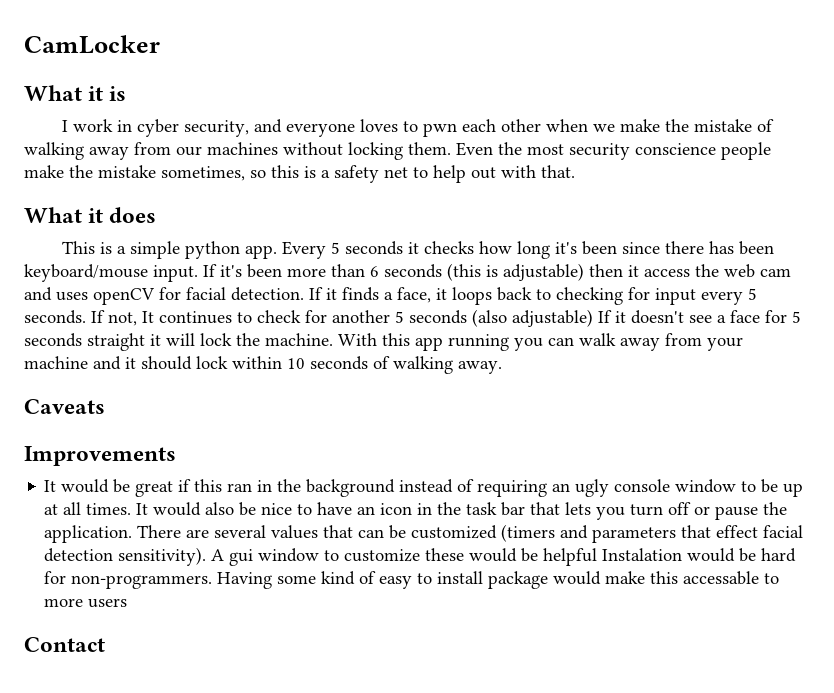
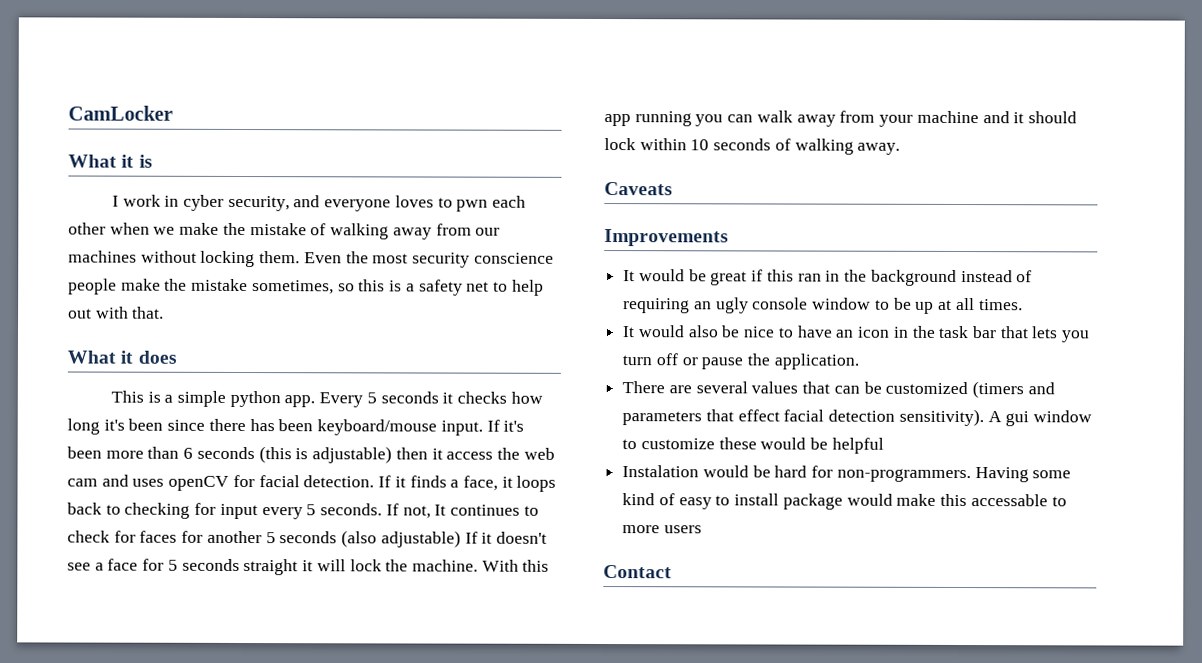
(327, 316) none -> [139,530,204,543] faces for
(132, 509) none -> (1023, 305) //
(133, 534) none -> (859, 361) //
(598, 557) none -> (884, 445) //

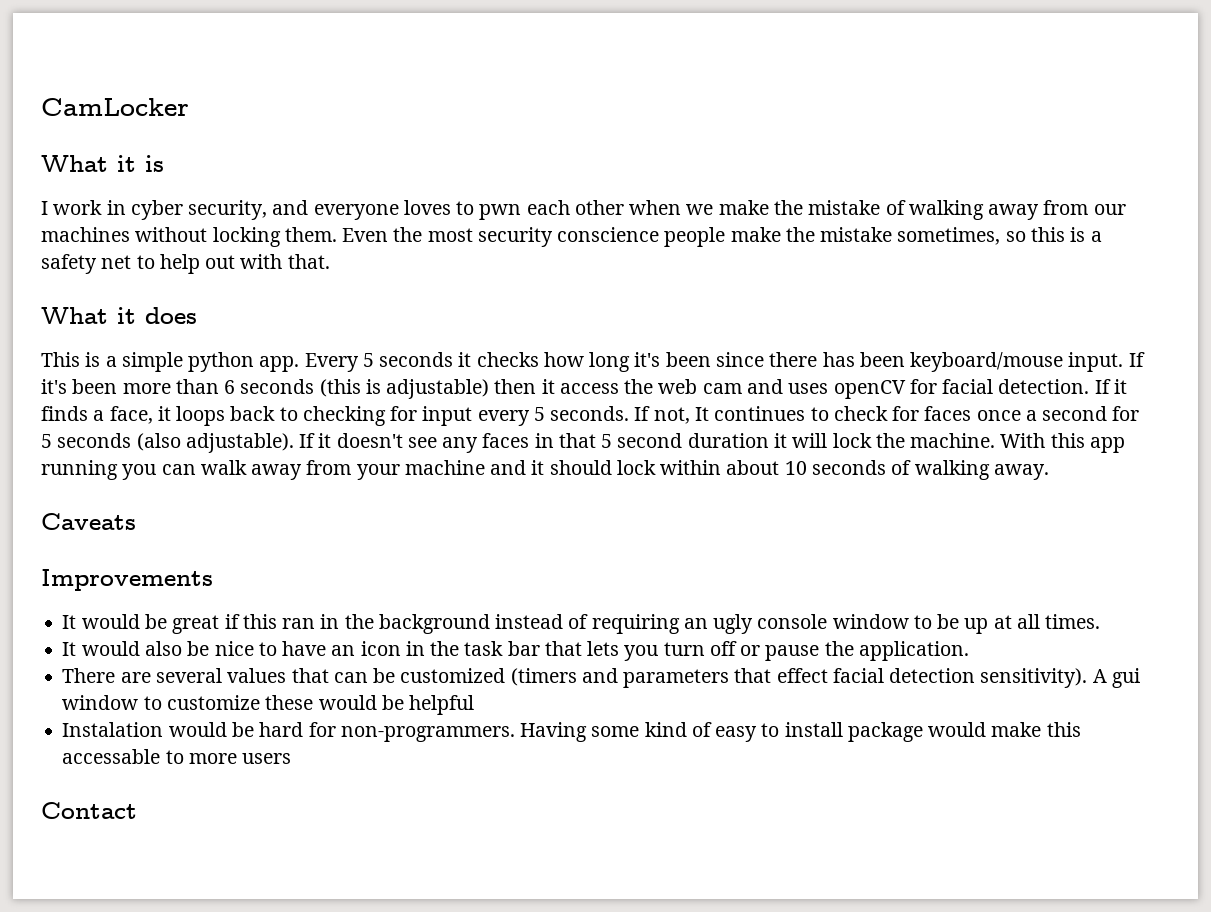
[181,530,262,544] for another -> [976,406,1140,421] once a second for
[380,530,461,548] adjustable) -> [185,433,294,453] adjustable).
[94,558,299,576] a face for 5 seconds straight -> [442,433,769,453] any faces in that 5 second duration
(687, 144) none -> [726,460,780,475] about

